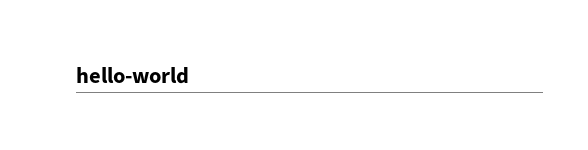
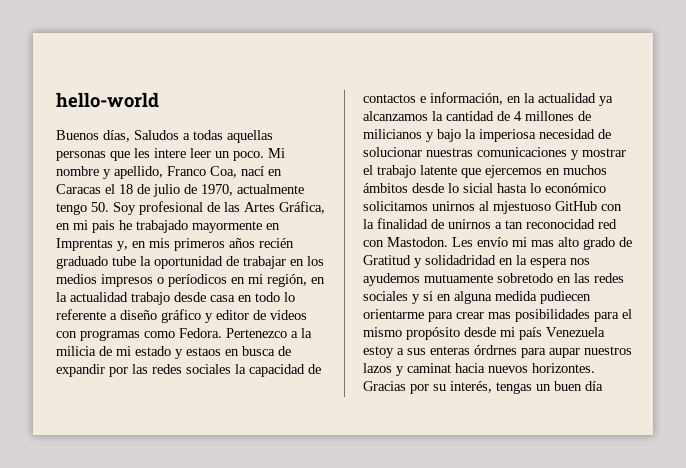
(189, 75) none -> [56,130,273,143] [56,148,285,161] [56,166,282,179] [56,184,304,197] [56,201,325,215] [56,220,280,233] [56,238,294,251] [56,256,324,269] [56,274,325,287] [56,292,295,305] [56,309,307,323] [56,328,312,341] [56,346,291,359] [56,364,321,377] [363,92,613,106] [363,111,591,121] [363,129,611,142] [363,147,626,160] [363,165,607,178] [363,183,606,193] [363,201,622,214] [363,218,617,229] [363,237,632,250] [363,255,590,268] [363,273,624,286] [363,291,591,304] [363,309,632,322] [363,327,605,340] [363,345,632,358] [363,363,595,376] [363,381,603,394] // Buenos días, Saludos a todas aquellas personas que les intere leer un poco. Mi nombre y apellido, Franco Coa, nací en Caracas el 18 de julio de 1970, actualmente tengo 50. Soy profesional de las Artes Gráfica, en mi pais he trabajado mayormente en Imprentas y, en mis primeros años recién graduado tube la oportunidad de trabajar en los medios impresos o períodicos en mi región, en la actualidad trabajo desde casa en todo lo referente a diseño gráfico y editor de videos con programas como Fedora. Pertenezco a la milicia de mi estado y estaos en busca de expandir por las redes sociales la capacidad de contactos e información, en la actualidad ya alcanzamos la cantidad de 4 millones de milicianos y bajo la imperiosa necesidad de solucionar nuestras comunicaciones y mostrar el trabajo latente que ejercemos en muchos ámbitos desde lo sicial hasta lo económico solicitamos unirnos al mjestuoso GitHub con la finalidad de unirnos a tan reconocidad red con Mastodon. Les envío mi mas alto grado de Gratitud y solidadridad en la espera nos ayudemos mutuamente sobretodo en las redes sociales y si en alguna medida pudiecen orientarme para crear mas posibilidades para el mismo propósito desde mi país Venezuela estoy a sus enteras órdrnes para aupar nuestros lazos y caminat hacia nuevos horizontes. Gracias por su interés, tengas un buen día

